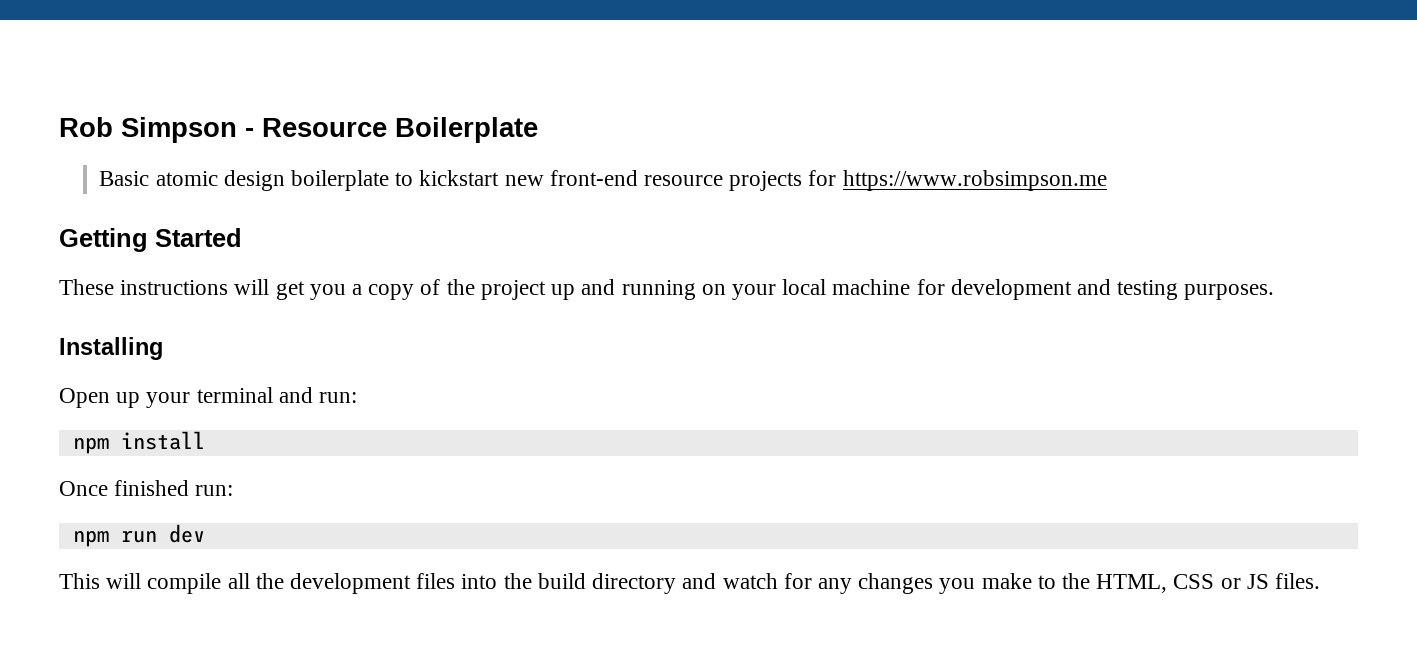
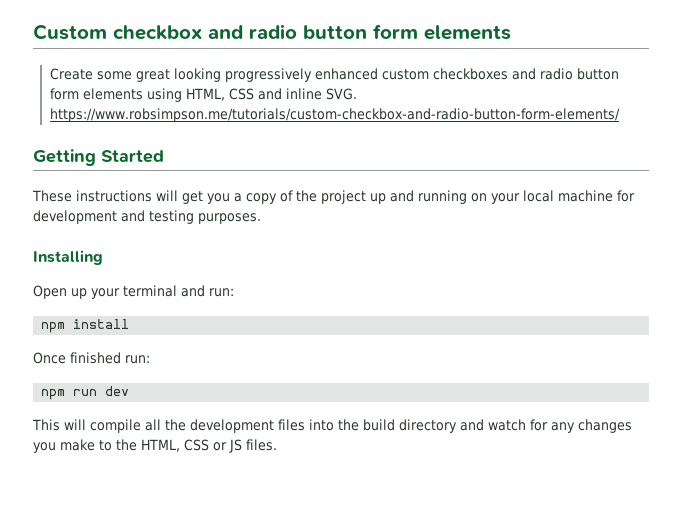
[59,117,538,143] [99,170,1107,191] Rob Simpson - Resource Boilerplate // Basic atomic design boilerplate to kickstart new front-end resource projects for https://www.robsimpson.me -> [33,24,511,40] [49,68,619,82] [49,88,357,102] [49,108,620,122] Custom checkbox and radio button form elements // Create some great looking progressively enhanced custom checkboxes and radio button form elements using HTML, CSS and inline SVG. https://www.robsimpson.me/tutorials/custom-checkbox-and-radio-button-form-elements/

